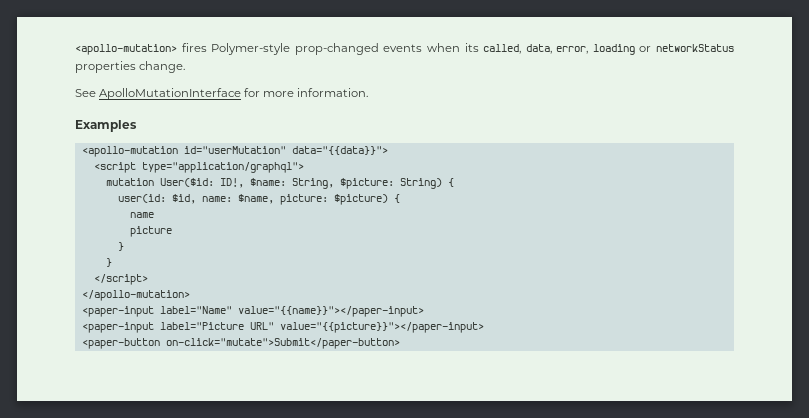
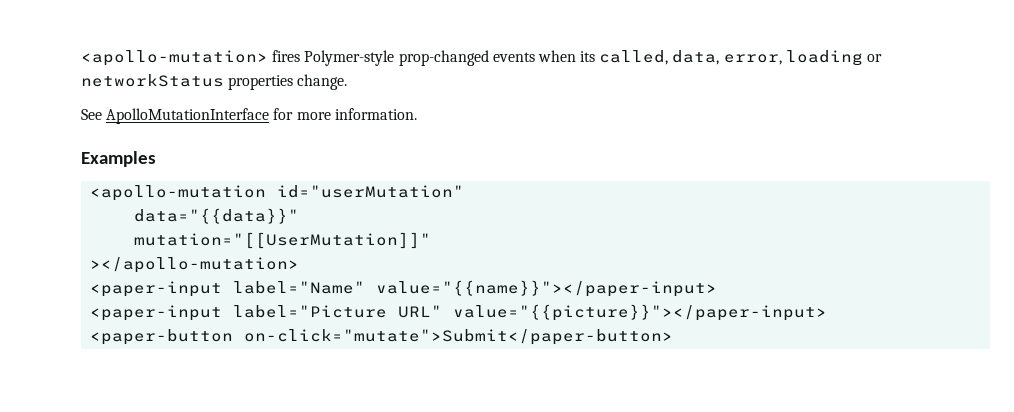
[291,146,388,155] [93,162,304,173] [105,178,454,189] [117,194,400,205] [129,212,154,218] [129,226,172,237] [117,242,124,251] [105,258,112,267] [93,274,148,285] [81,290,190,301] data="{{data}}"> // <script type="application/graphql"> // mutation User($id: ID!, $name: String, $picture: String) { // user(id: $id, name: $name, picture: $picture) { // name // picture // } // } // </script> // </apollo-mutation> -> [134,208,300,224] [134,232,432,249] [90,257,300,273] // data="{{data}}" // mutation="[[UserMutation]]" // ></apollo-mutation>

